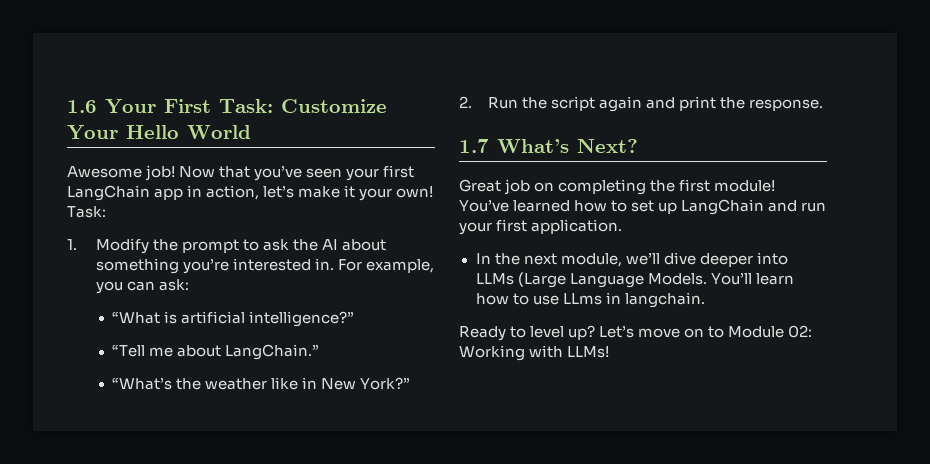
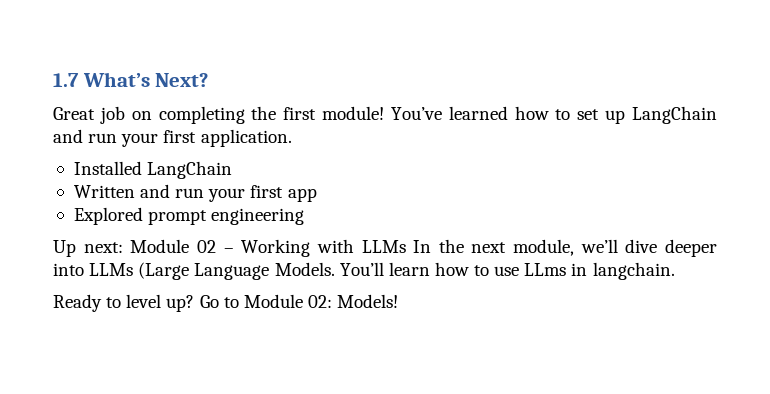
[67,99,387,114] [67,125,251,140] [67,165,415,181] [67,185,434,201] [67,206,106,218] [67,238,386,254] [95,258,434,274] [95,279,189,294] [112,311,355,327] [112,344,320,360] [112,377,411,390] [459,96,823,112] 1.6 Your First Task: Customize Your Hello World // Awesome job! Now that you’ve seen your first LangChain app in action, let’s make it your own! Task: // 1. Modify the prompt to ask the AI about something you’re interested in. For example, you can ask: // “What is artificial intelligence?” // “Tell me about LangChain.” // “What’s the weather like in New York?” // 2. Run the script again and print the response. // -> (53, 80) none
(623, 226) none -> [73,161,233,179] [73,184,317,202] [73,207,305,225] [53,239,406,257] Installed LangChain // Written and run your first app // Explored prompt engineering // Up next: Module 02 – Working with LLMs
[599,325,813,338] [459,345,610,361] Let’s move on to Module 02: Working with LLMs! -> [199,294,399,308] Go to Module 02: Models!

